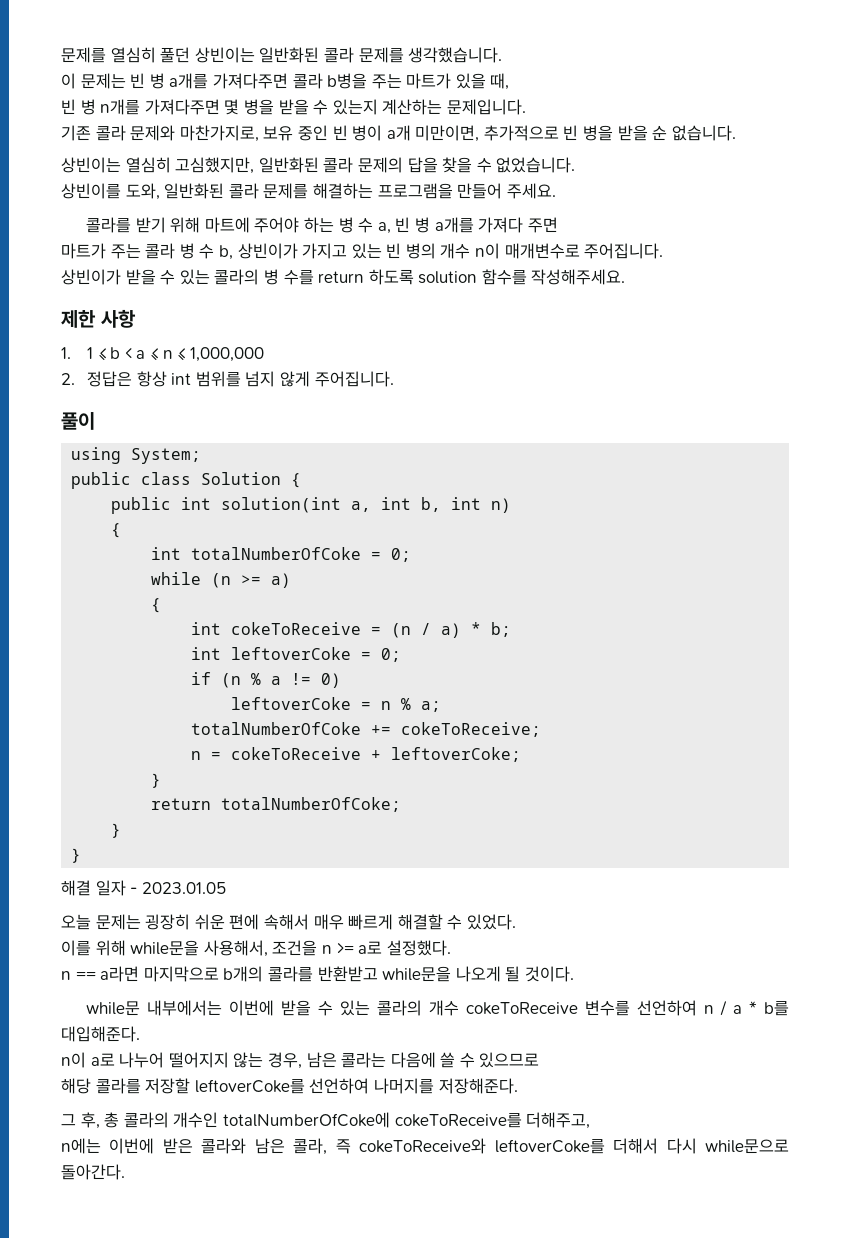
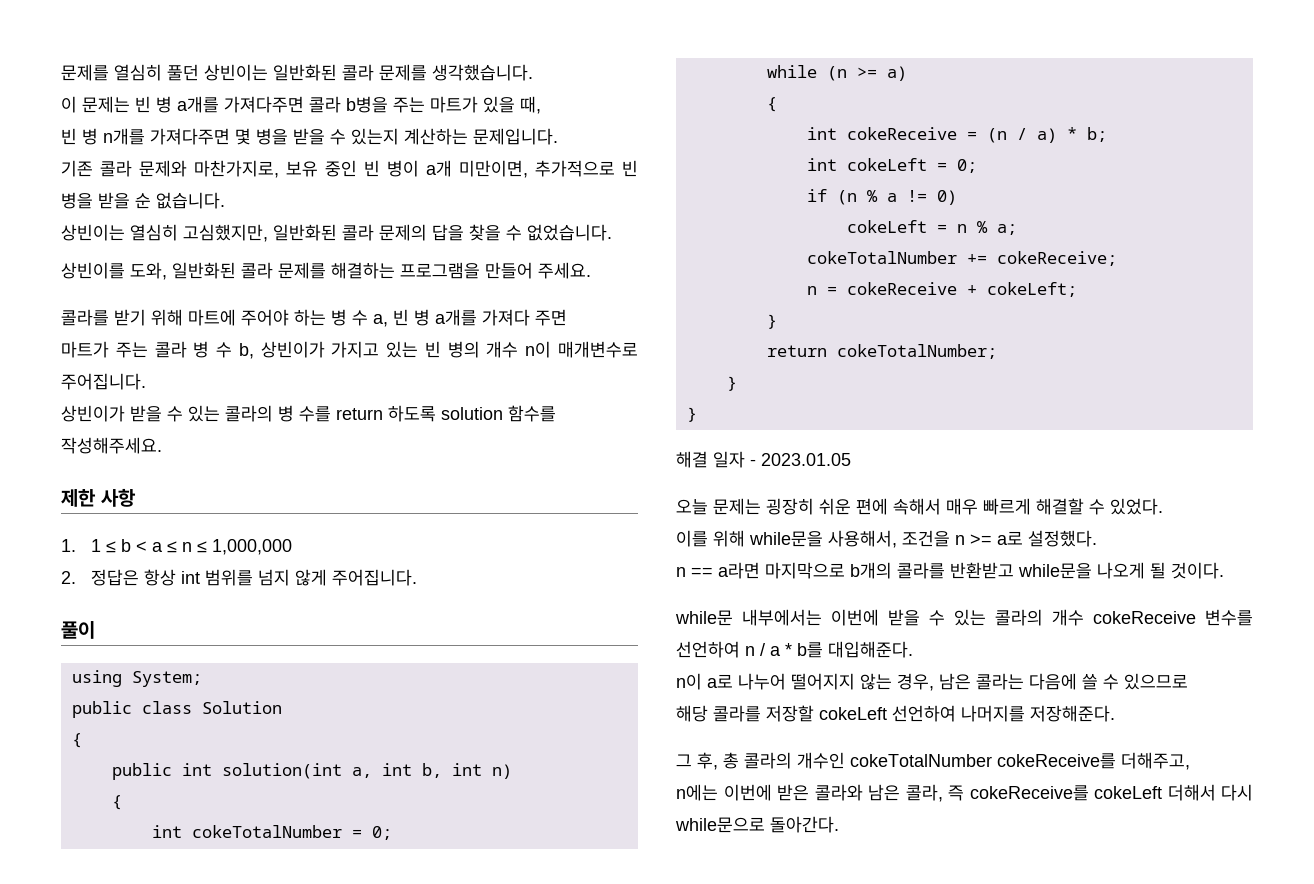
(282, 478) none -> (282, 707) //
[191,547,362,560] totalNumberOfCoke -> [191,825,342,838] cokeTotalNumber
[231,622,362,635] cokeToReceive -> [846,127,957,140] cokeReceive
[231,647,352,660] leftoverCoke -> [846,158,927,171] cokeLeft
[231,697,352,710] leftoverCoke -> [846,220,927,233] cokeLeft
[191,722,542,737] totalNumberOfCoke += cokeToReceive; -> [806,251,1117,266] cokeTotalNumber += cokeReceive;
[231,747,522,762] cokeToReceive + leftoverCoke; -> [846,282,1077,297] cokeReceive + cokeLeft;
[221,797,402,812] totalNumberOfCoke; -> [836,344,997,359] cokeTotalNumber;
[466,1002,579,1015] cokeToReceive -> [1093,611,1196,624] cokeReceive
[194,1079,305,1094] leftoverCoke를 -> [819,707,887,720] cokeLeft
[222,1112,522,1128] totalNumberOfCoke에 cokeToReceive를 -> [850,753,1116,769] cokeTotalNumber cokeReceive를
[359,1138,605,1154] cokeToReceive와 leftoverCoke를 -> [969,785,1162,801] cokeReceive를 cokeLeft

